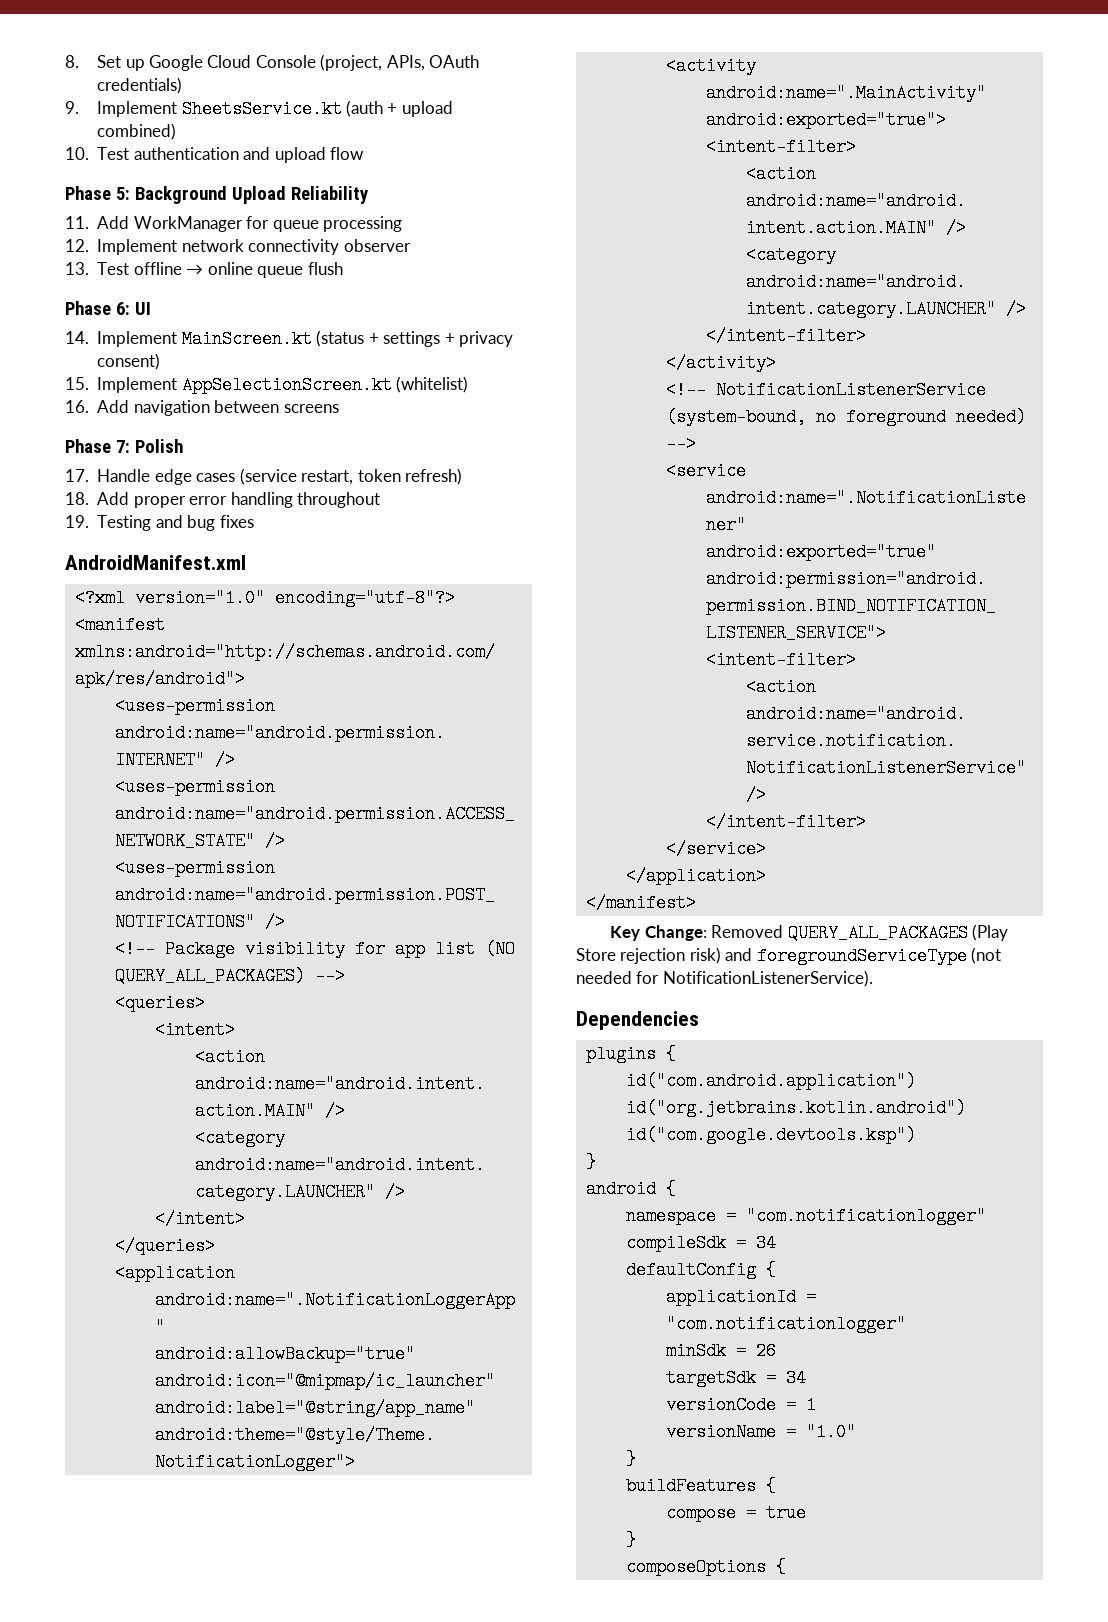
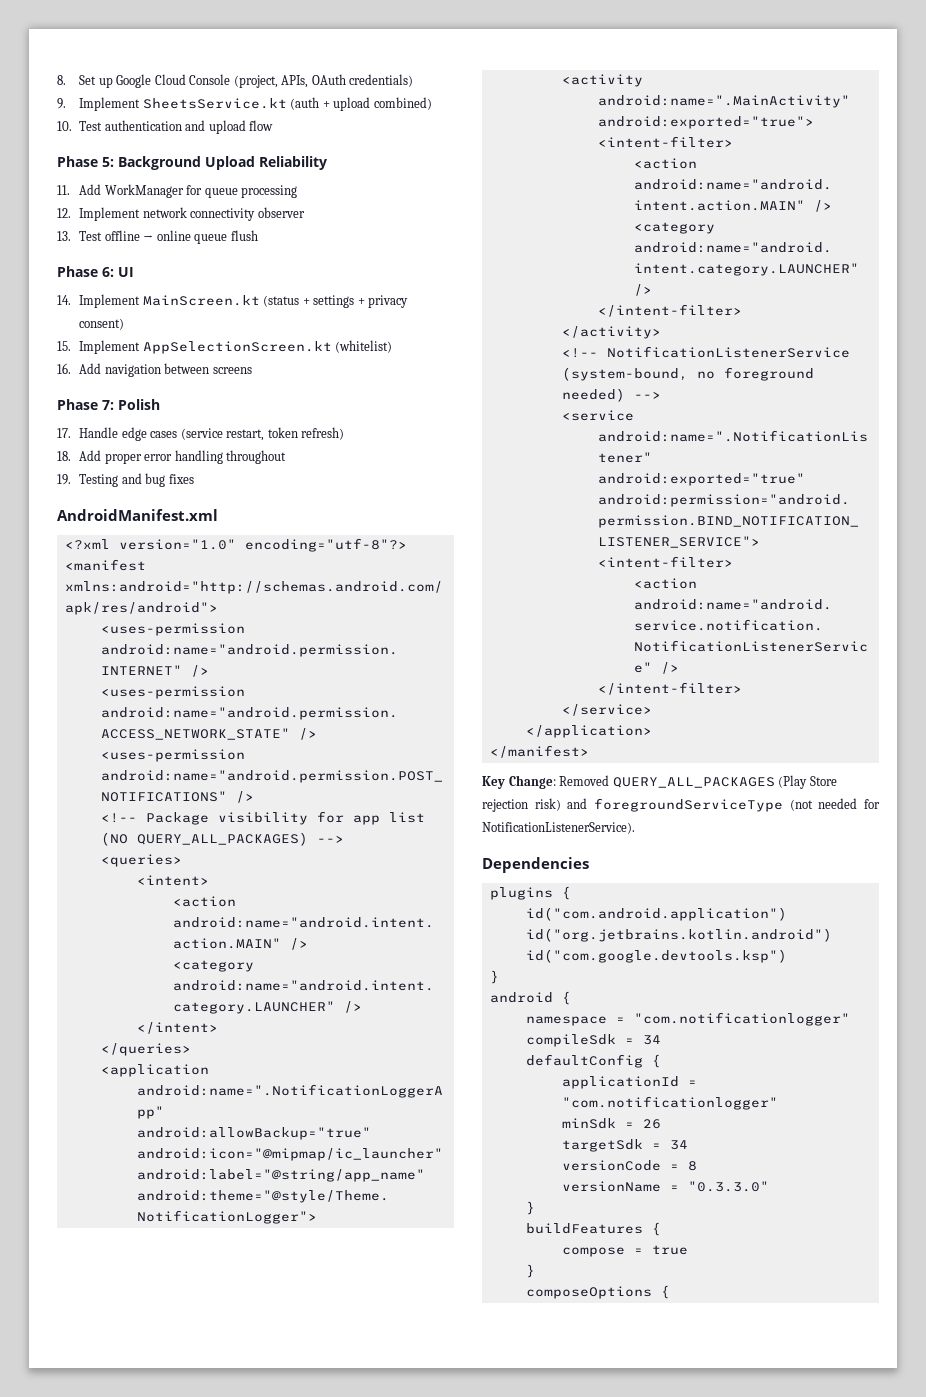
[805,1396,816,1414] 1 -> [687,1161,697,1171] 8
[805,1423,856,1441] "1.0" -> [687,1181,769,1192] "0.3.3.0"

